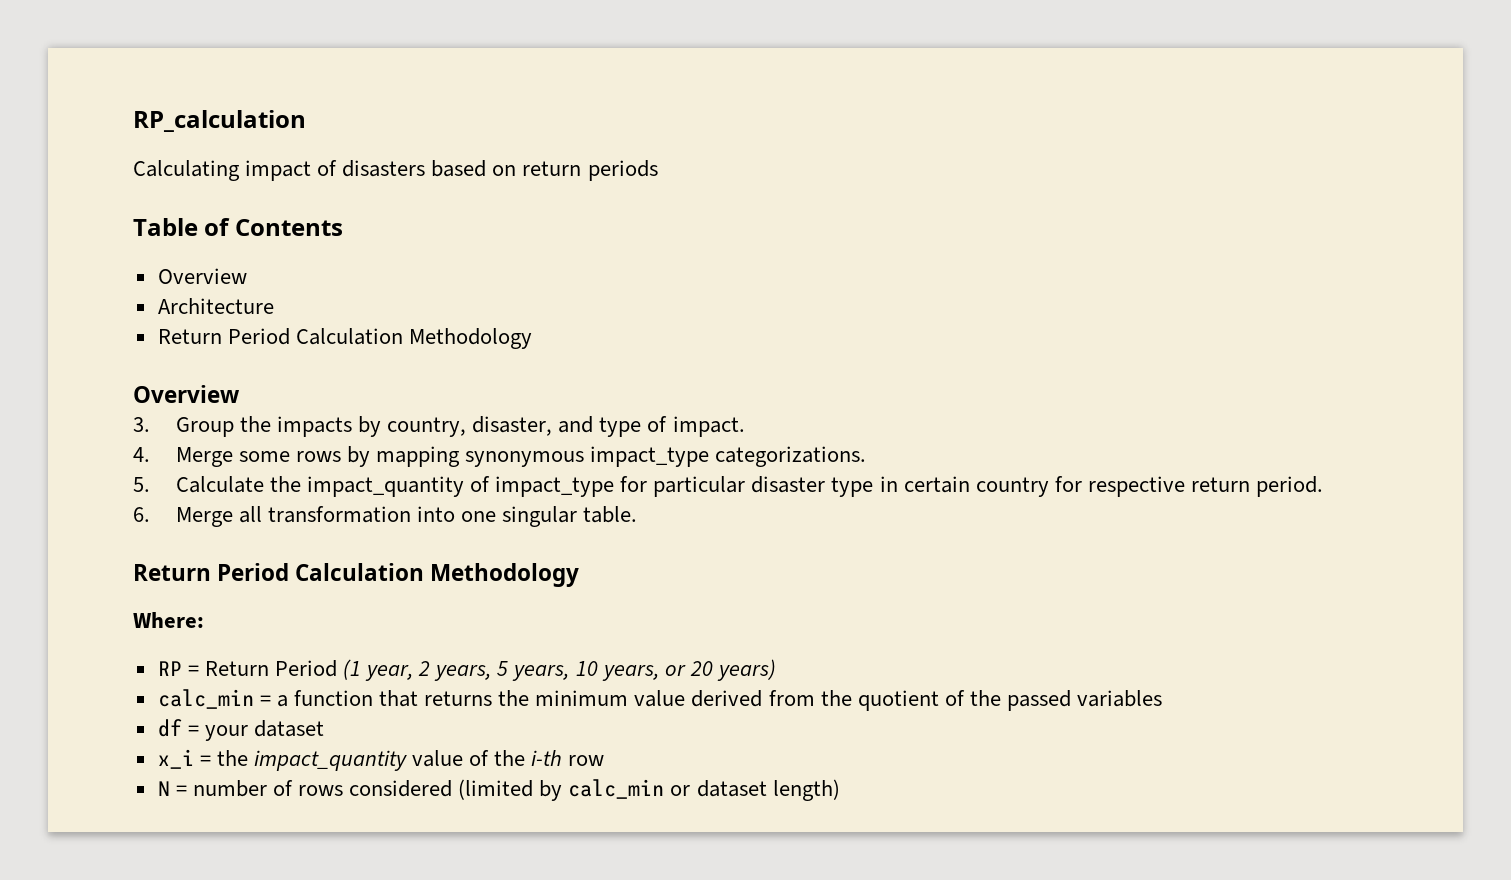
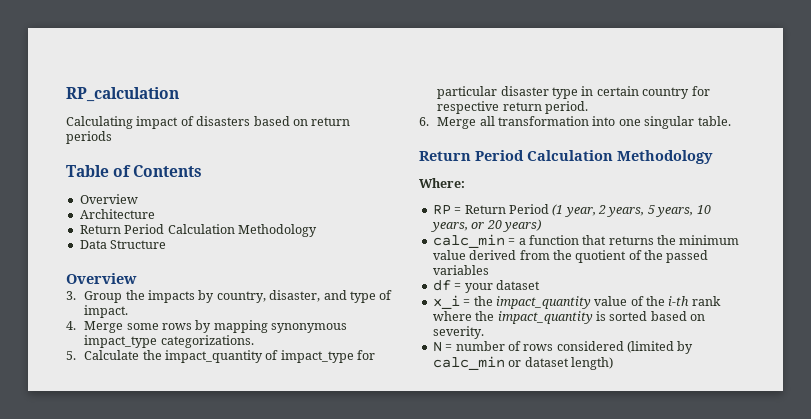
(532, 338) none -> [79,240,167,249] // Data Structure
[568,755,605,766] row -> [691,296,721,306] [432,311,705,324] [432,326,484,339] rank where the impact_quantity is sorted based on severity.

